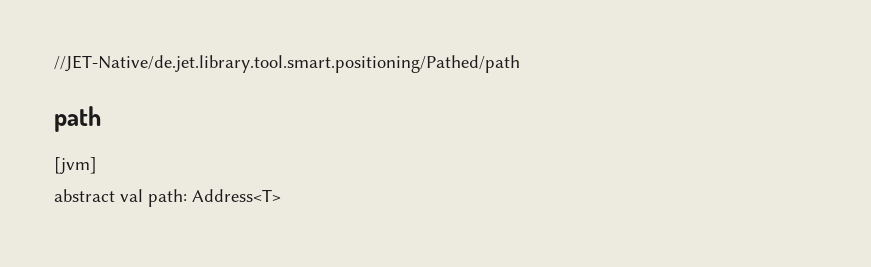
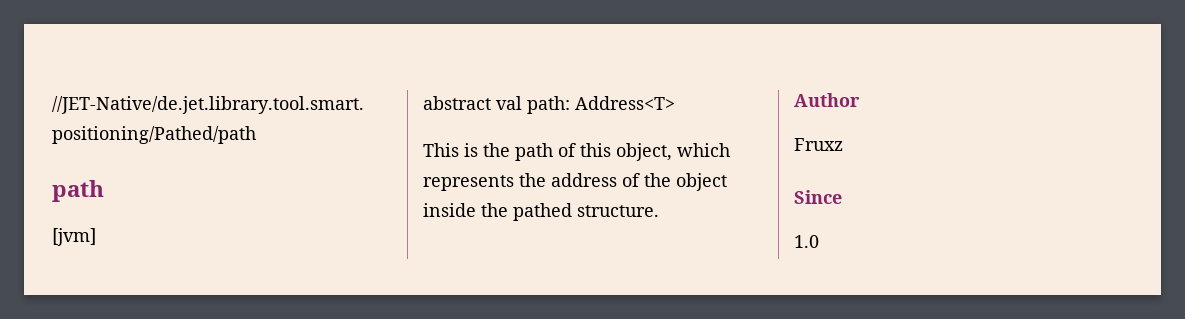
(281, 195) none -> [423,143,730,161] [423,173,727,191] [423,203,659,221] [794,93,860,107] [794,138,843,151] [794,190,842,204] [794,235,819,248] // This is the path of this object, which represents the address of the object inside the pathed structure. // Author // Fruxz // Since // 1.0

